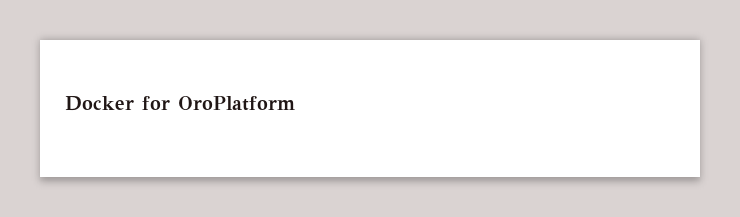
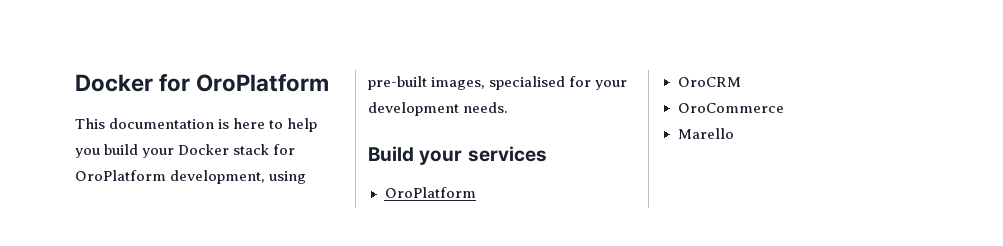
(295, 103) none -> [75,118,318,132] [75,144,296,158] [75,170,307,184] [368,76,628,90] [368,102,509,116] [368,146,547,165] [384,187,476,198] [677,77,741,87] [677,103,784,113] [677,128,734,139] // This documentation is here to help you build your Docker stack for OroPlatform development, using pre-built images, specialised for your development needs. // Build your services // OroPlatform // OroCRM // OroCommerce // Marello

